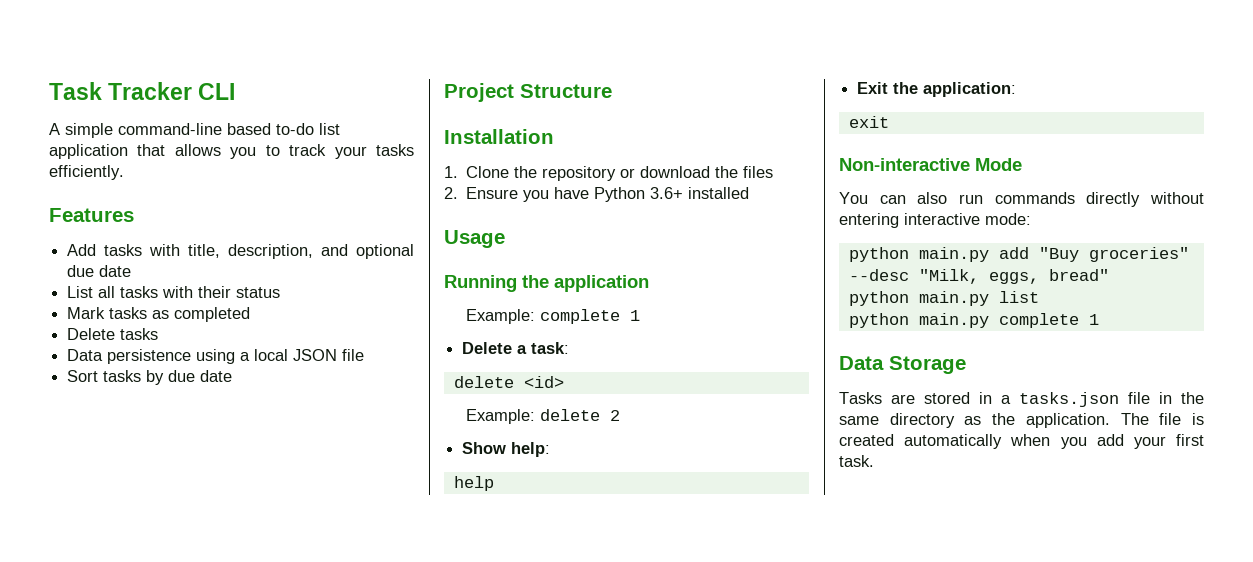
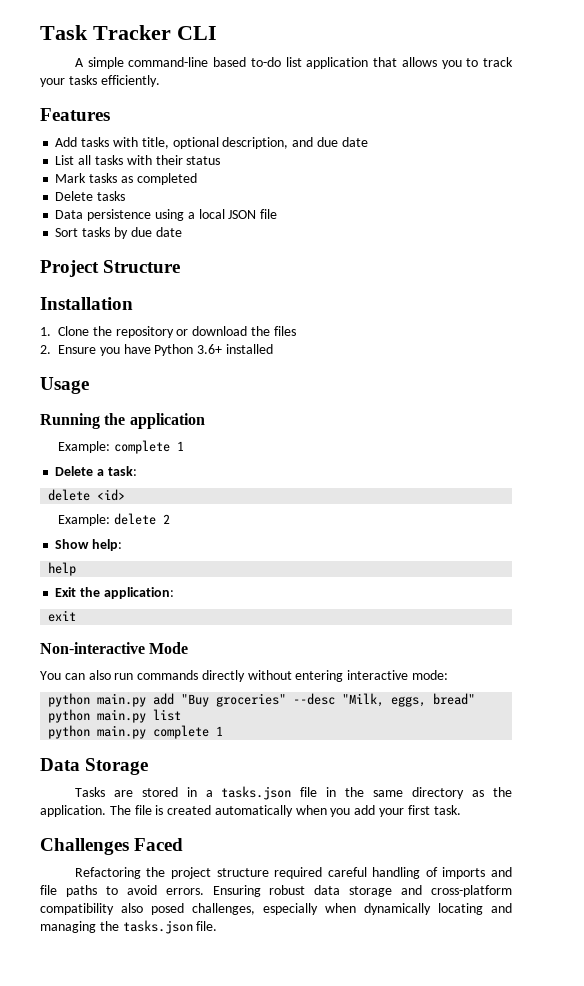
(221, 251) none -> [172,137,219,149] optional
[356,244,415,259] optional -> (314, 142) none
(874, 461) none -> [40,838,184,855] [74,867,512,879] [40,885,512,897] [40,903,512,915] [40,920,218,934] // Challenges Faced // Refactoring the project structure required careful handling of imports and file paths to avoid errors. Ensuring robust data storage and cross-platform compatibility also posed challenges, especially when dynamically locating and managing the tasks.json file.

